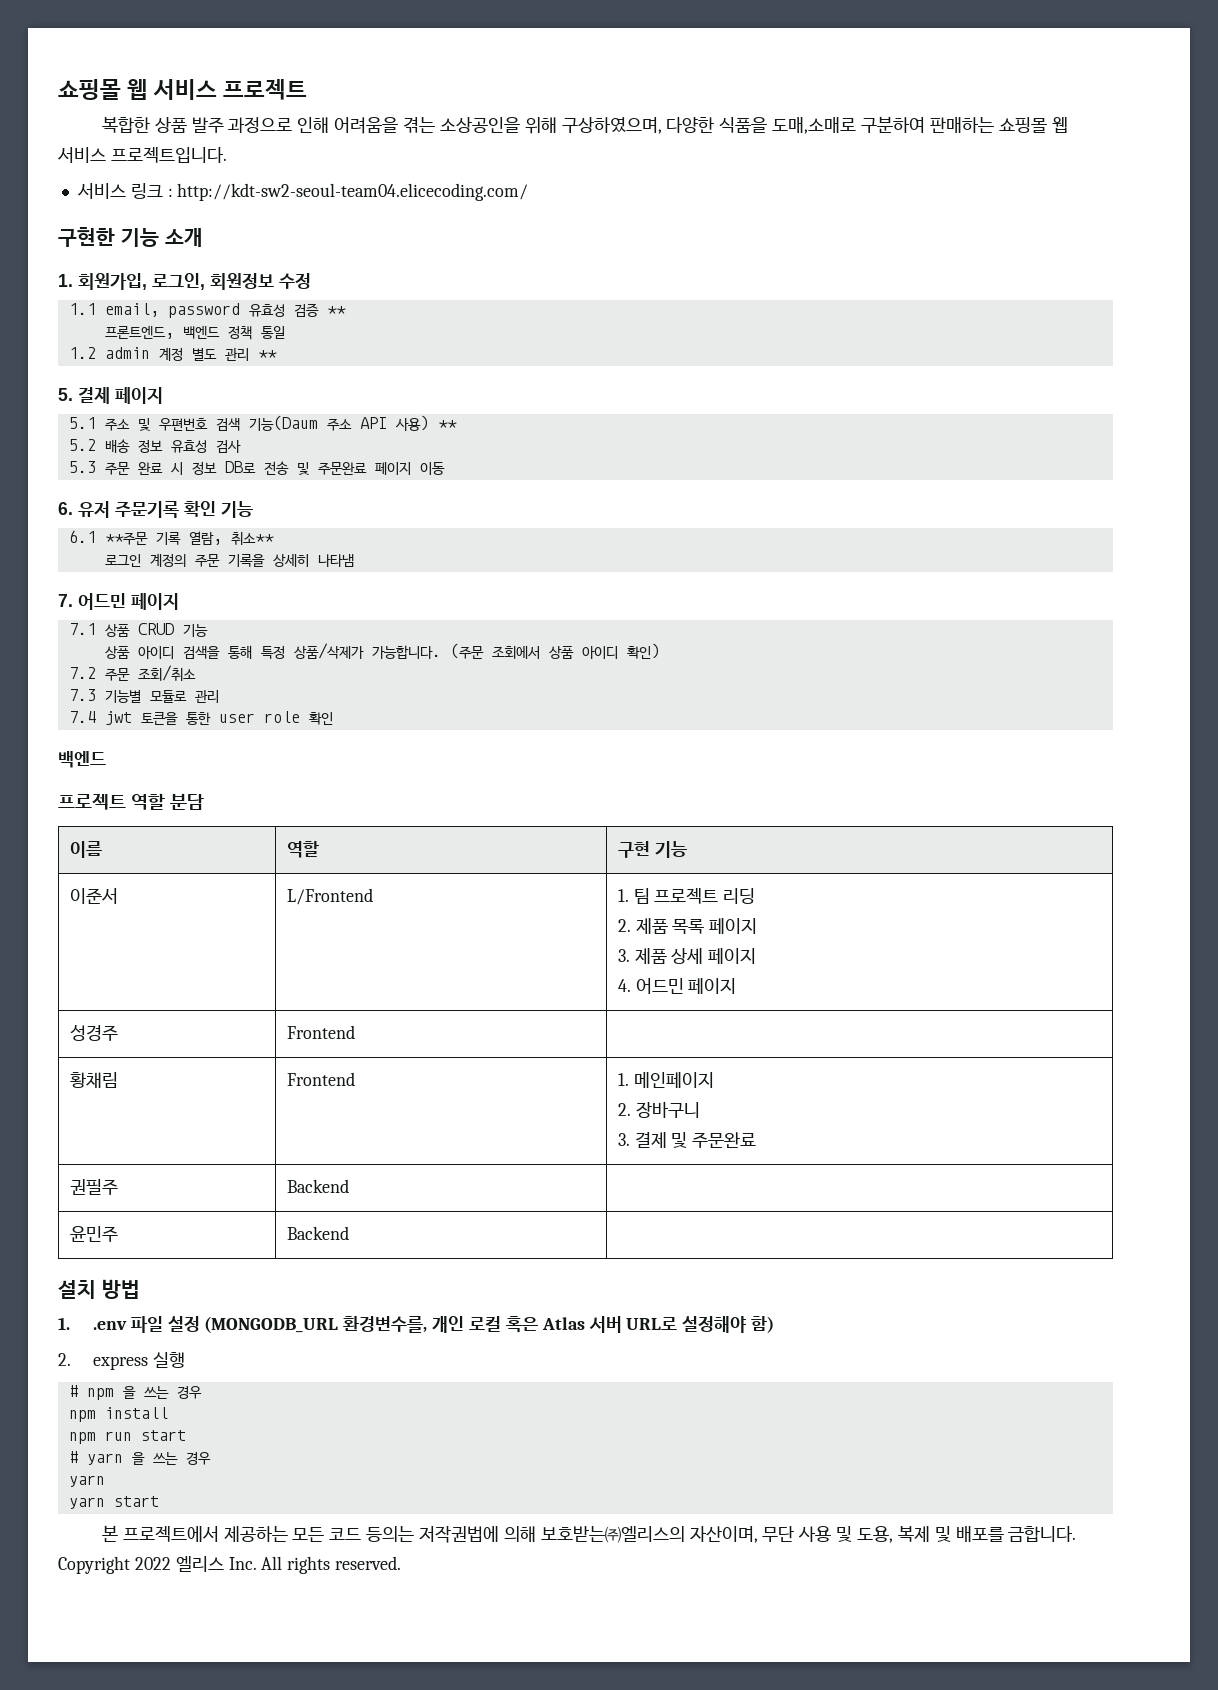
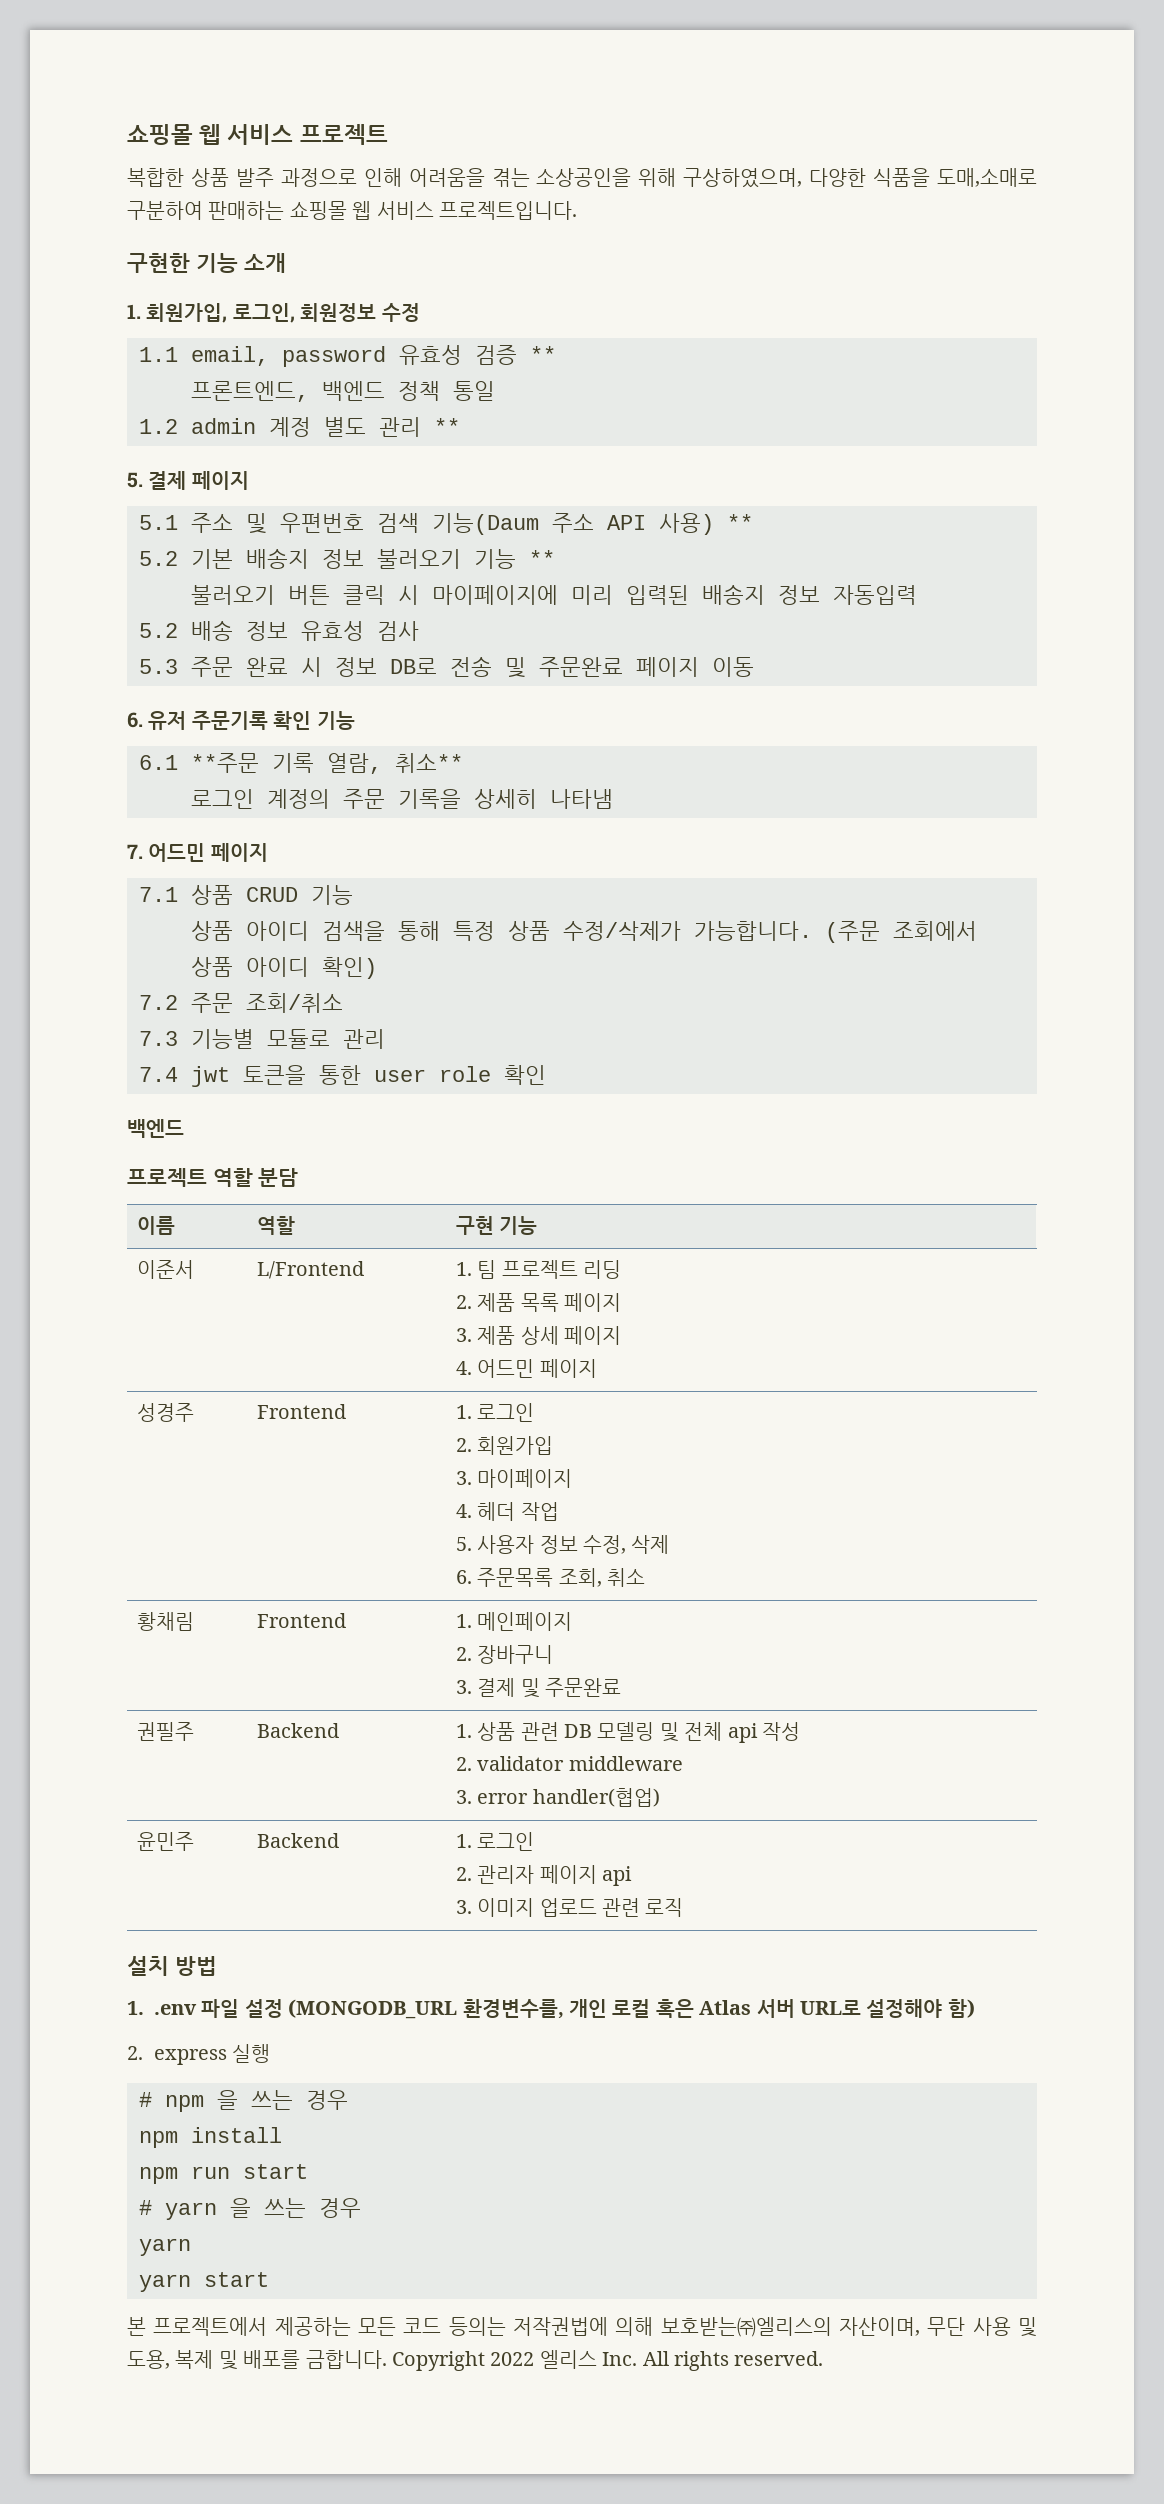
[76,183,529,201] // 서비스 링크 : http://kdt-sw2-seoul-team04.elicecoding.com/ -> (577, 210) none
(457, 424) none -> [139,548,555,569] [191,584,917,605] // 5.2 기본 배송지 정보 불러오기 기능 ** // 불러오기 버튼 클릭 시 마이페이지에 미리 입력된 배송지 정보 자동입력
[293,643,364,659] 상품/삭제가 -> [508,921,681,941] 상품 수정/삭제가
(355, 1032) none -> [455,1403,535,1422] [455,1436,554,1455] [455,1469,573,1488] [455,1502,559,1521] [455,1535,670,1554] [455,1568,645,1587] 1. 로그인 // 2. 회원가입 // 3. 마이페이지 // 4. 헤더 작업 // 5. 사용자 정보 수정, 삭제 // 6. 주문목록 조회, 취소
[69,1226,118,1242] [286,1226,349,1240] // 윤민주 | Backend | -> [455,1722,800,1743] [455,1756,683,1771] [455,1788,660,1807] [136,1832,194,1851] [256,1833,339,1848] [455,1832,535,1851] [455,1865,632,1886] [455,1898,684,1917] 1. 상품 관련 DB 모델링 및 전체 api 작성 // 2. validator middleware // 3. error handler(협업) // 윤민주 | Backend | 1. 로그인 // 2. 관리자 페이지 api // 3. 이미지 업로드 관련 로직

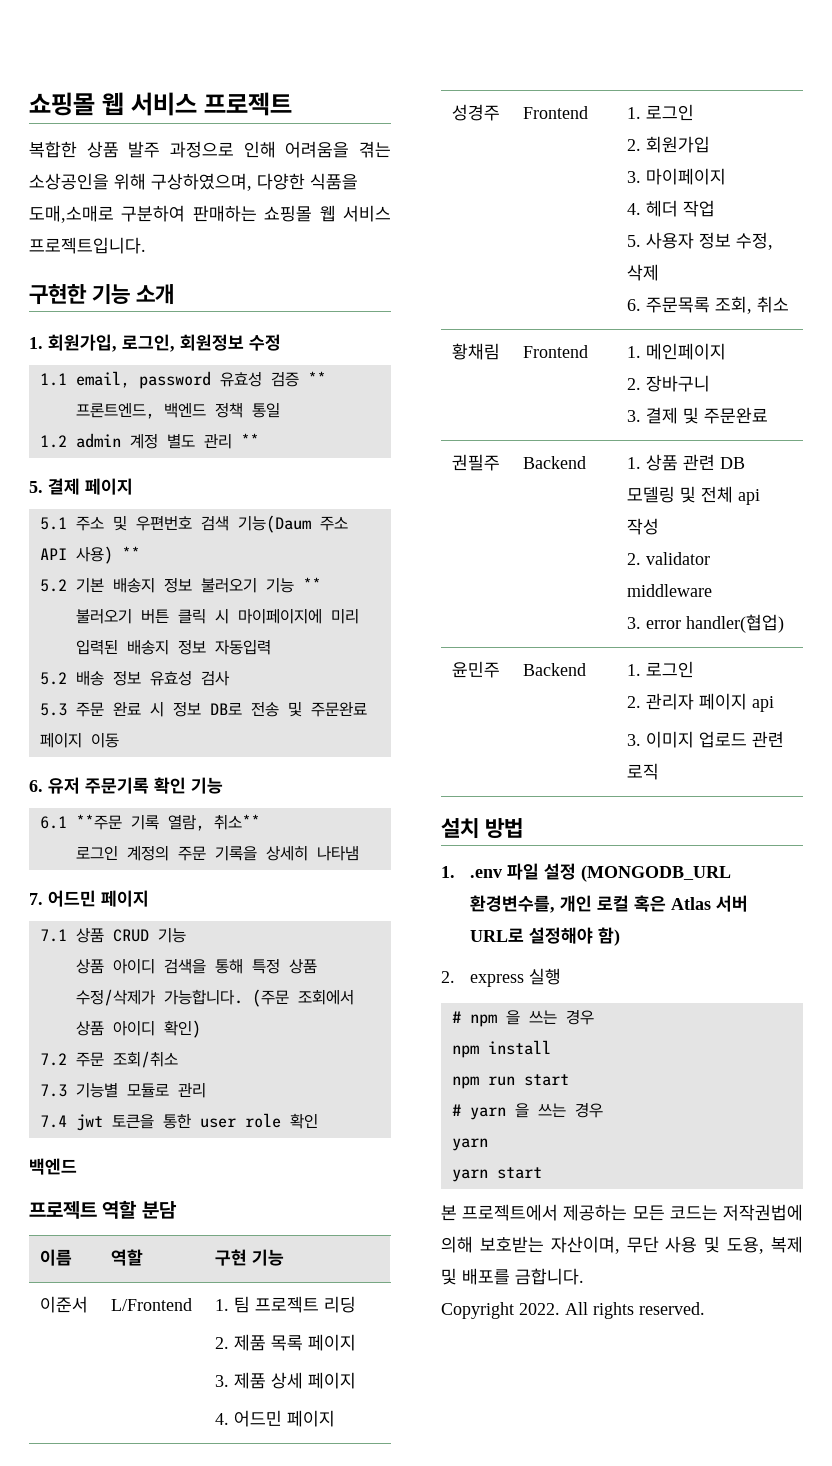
[403,2317,506,2336] 코드 등의는 -> [669,1205,718,1221] 코드는
[736,2317,832,2337] ㈜엘리스의 -> (544, 1244) none
[392,2350,638,2371] Copyright 2022 엘리스 Inc. -> [441,1302,560,1319] // Copyright 2022.

